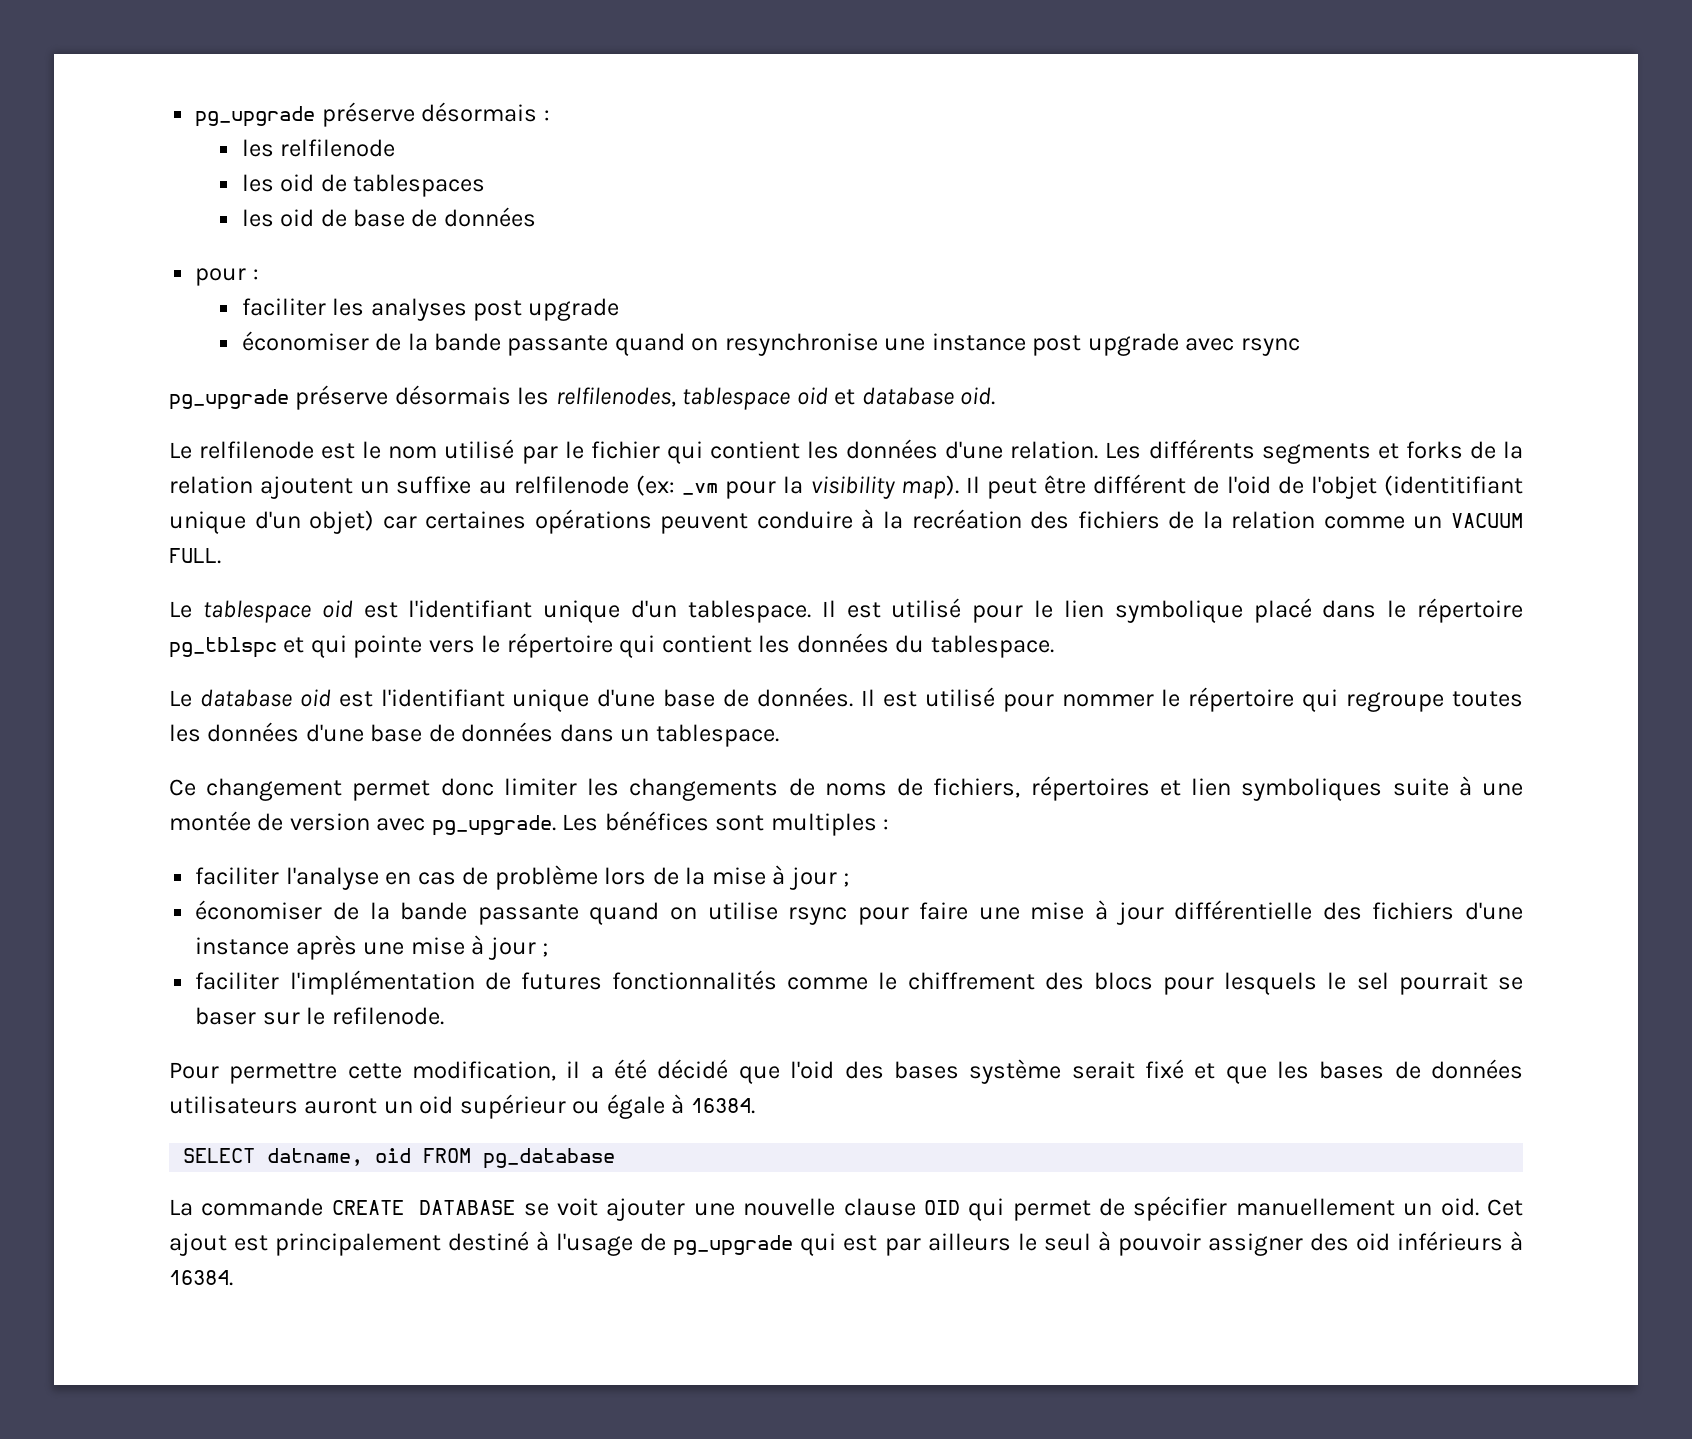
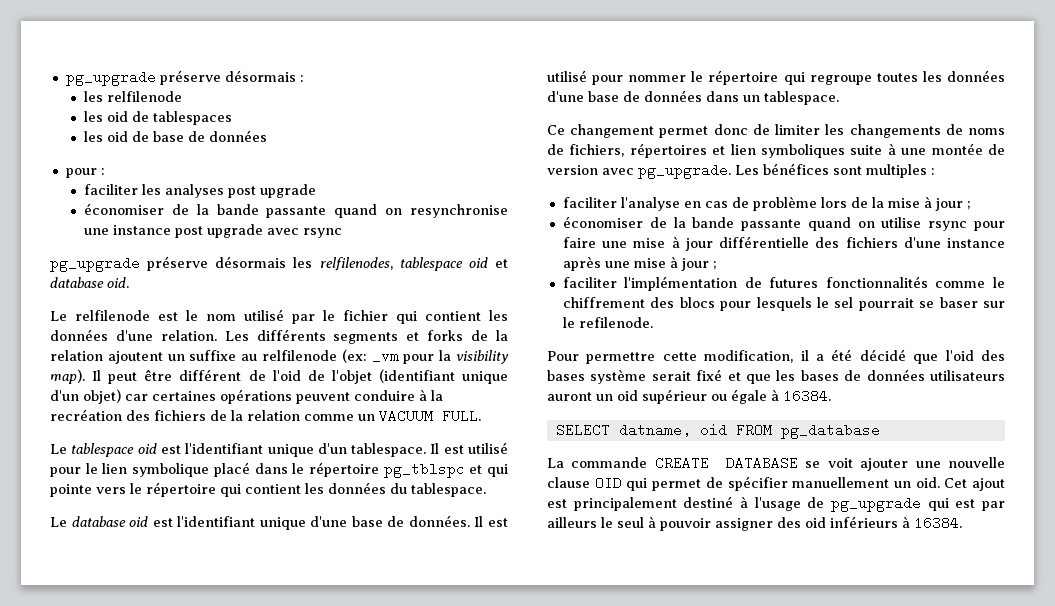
[1384,475,1524,496] (identitifiant -> [378,369,455,383] (identifiant
(494, 787) none -> [752,124,770,135] de

